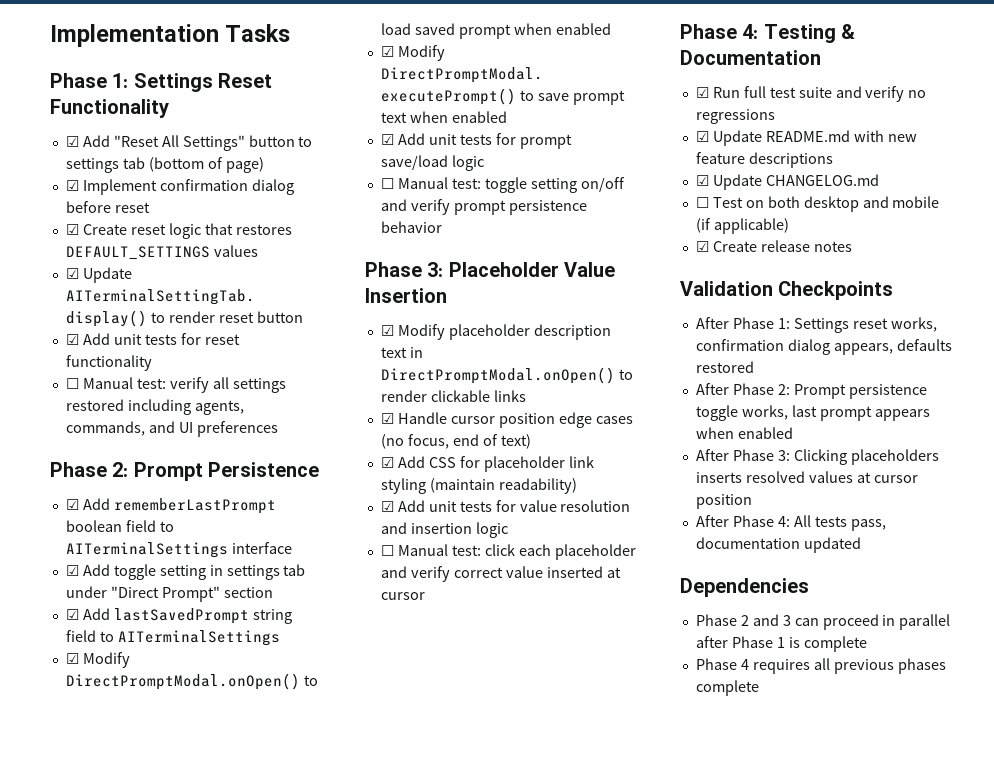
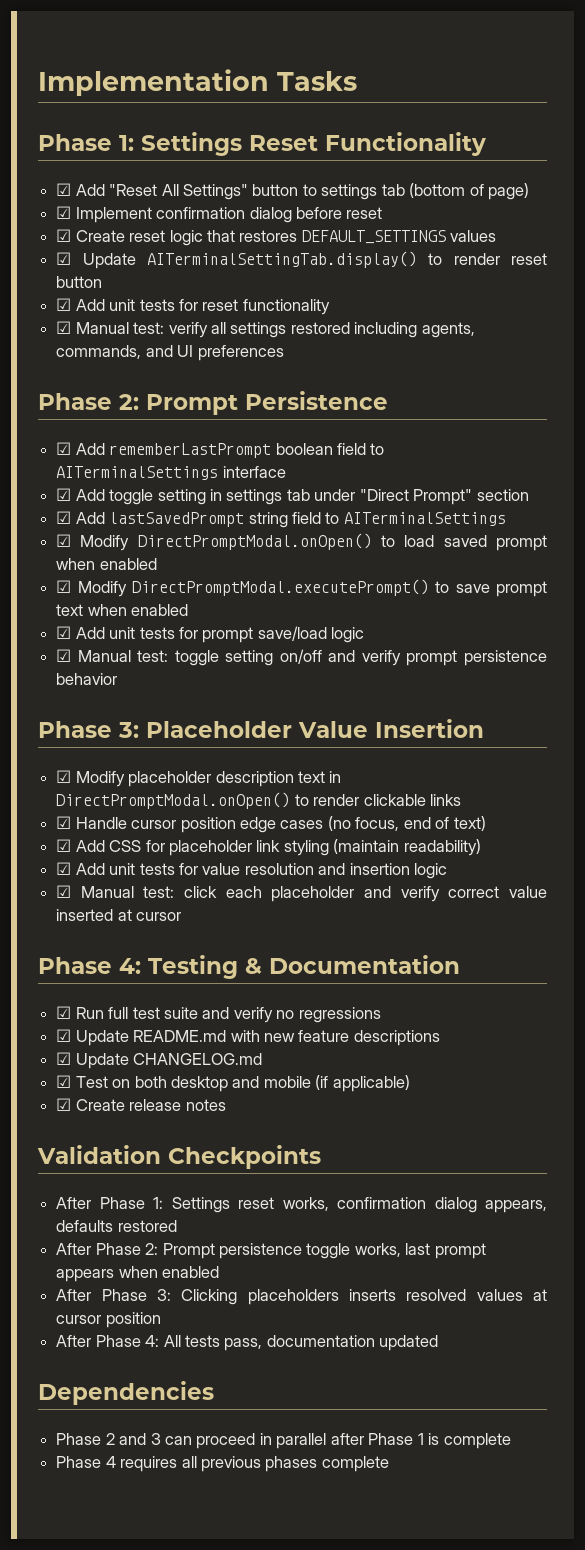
[65,378,79,389] ☐ -> [56,321,72,334] ☑
[380,178,394,189] ☐ -> [56,649,72,662] ☑
[380,545,394,556] ☐ -> [56,885,72,898] ☑
[695,197,709,208] ☐ -> [56,1075,72,1088] ☑

